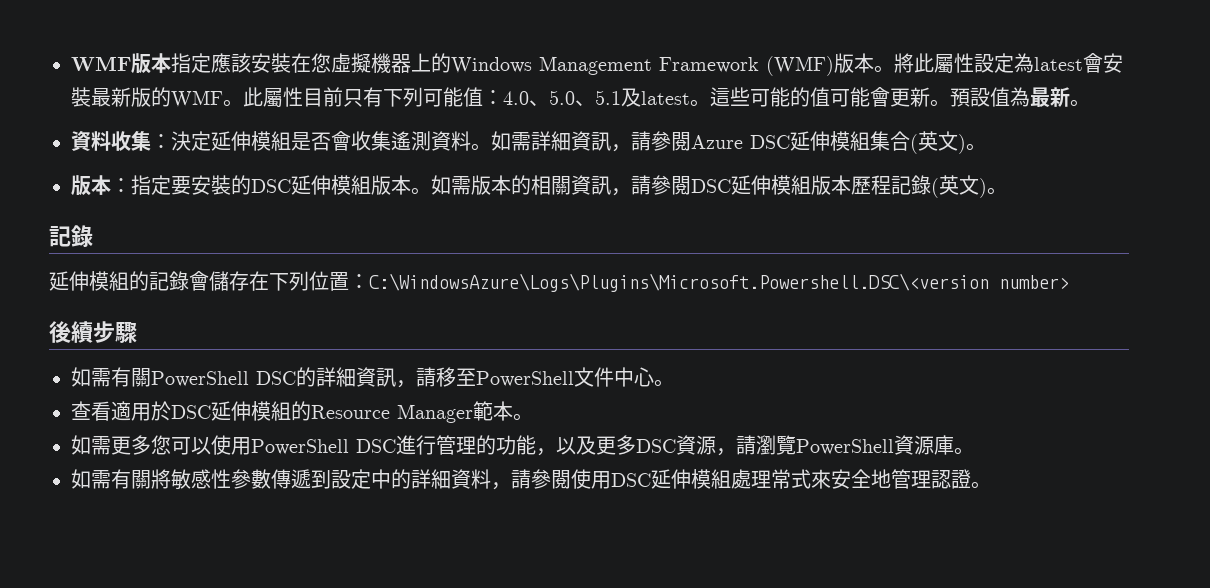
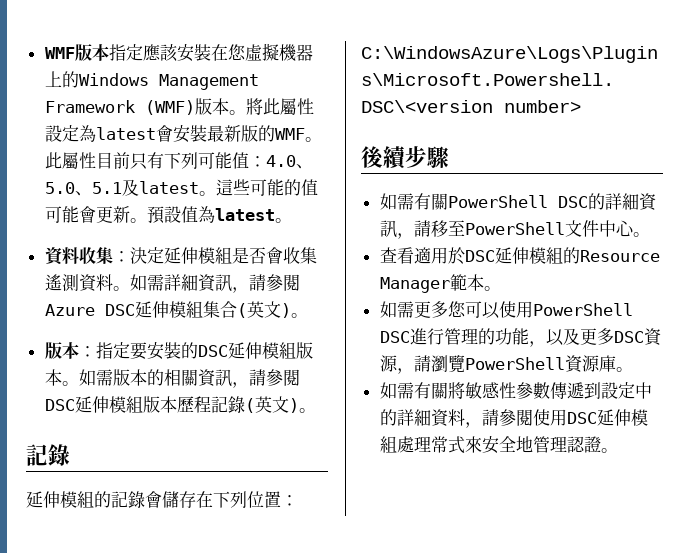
[1030,87,1070,107] 最新 -> [214,208,275,221] latest

